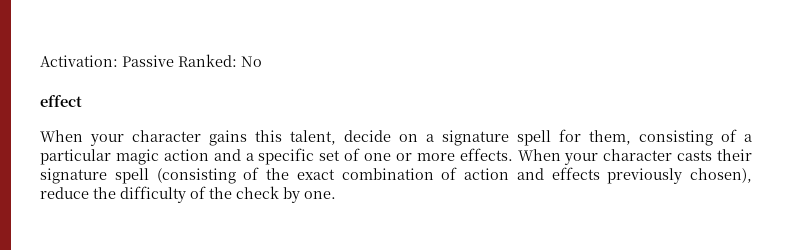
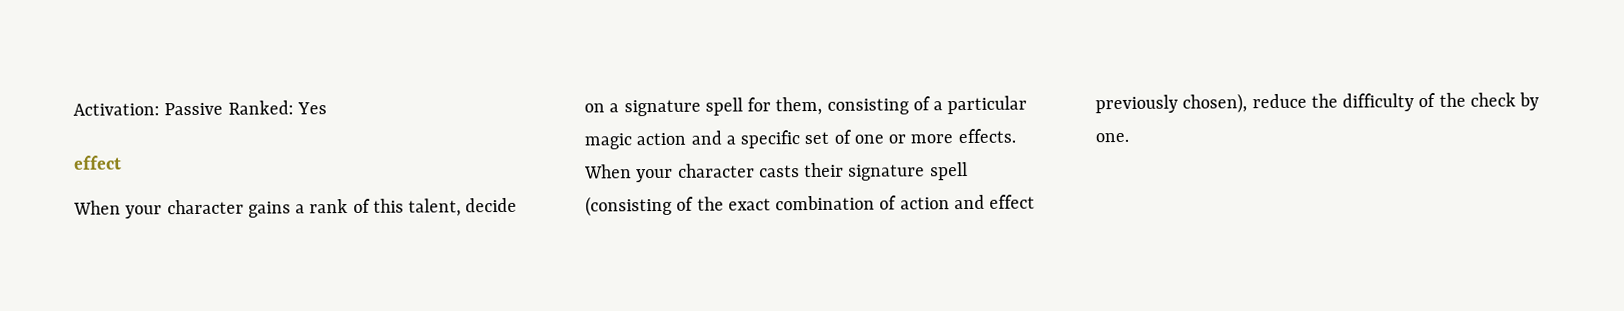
[241,56,262,67] No -> [296,102,327,115] Yes
(247, 138) none -> [295,198,371,214] a rank of
[551,167,600,180] effects -> [989,194,1036,209] effect

